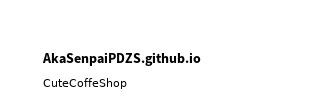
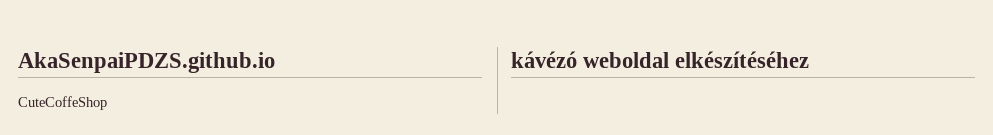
(127, 83) none -> [511,51,810,68] // kávézó weboldal elkészítéséhez

